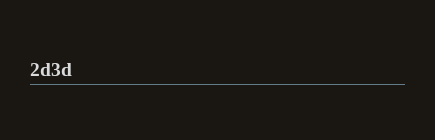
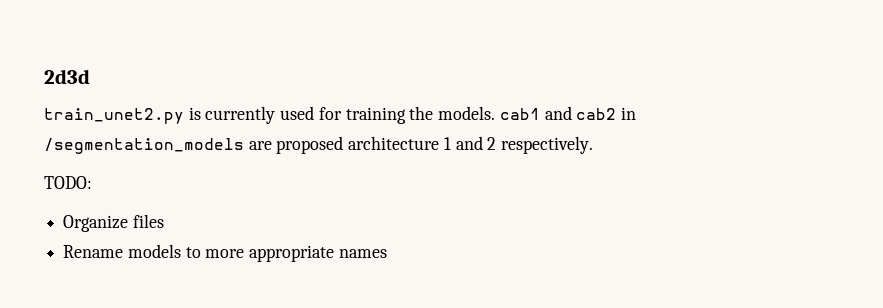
(72, 69) none -> [44,106,636,124] [44,136,594,154] [44,176,92,189] [63,214,164,232] [63,244,387,262] // train_unet2.py is currently used for training the models. cab1 and cab2 in /segmentation_models are proposed architecture 1 and 2 respectively. // TODO: // Organize files // Rename models to more appropriate names

